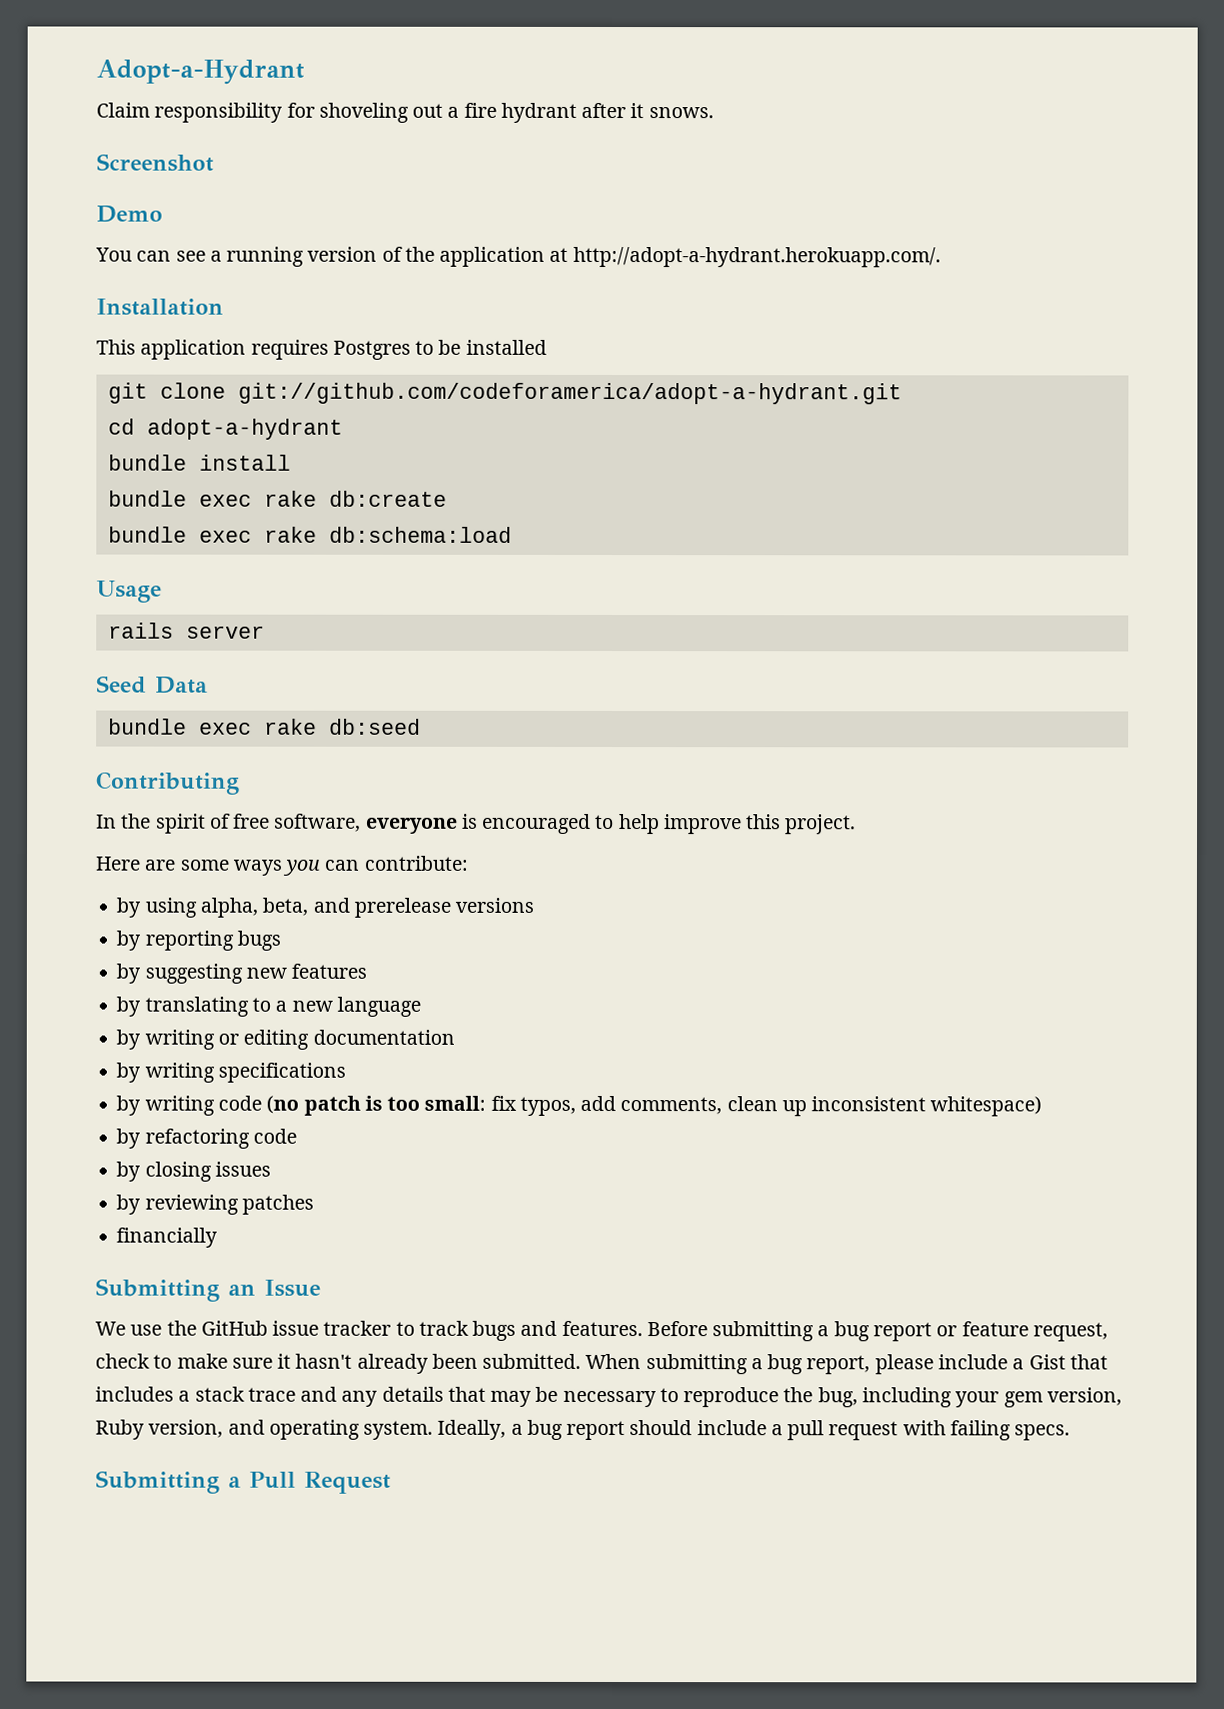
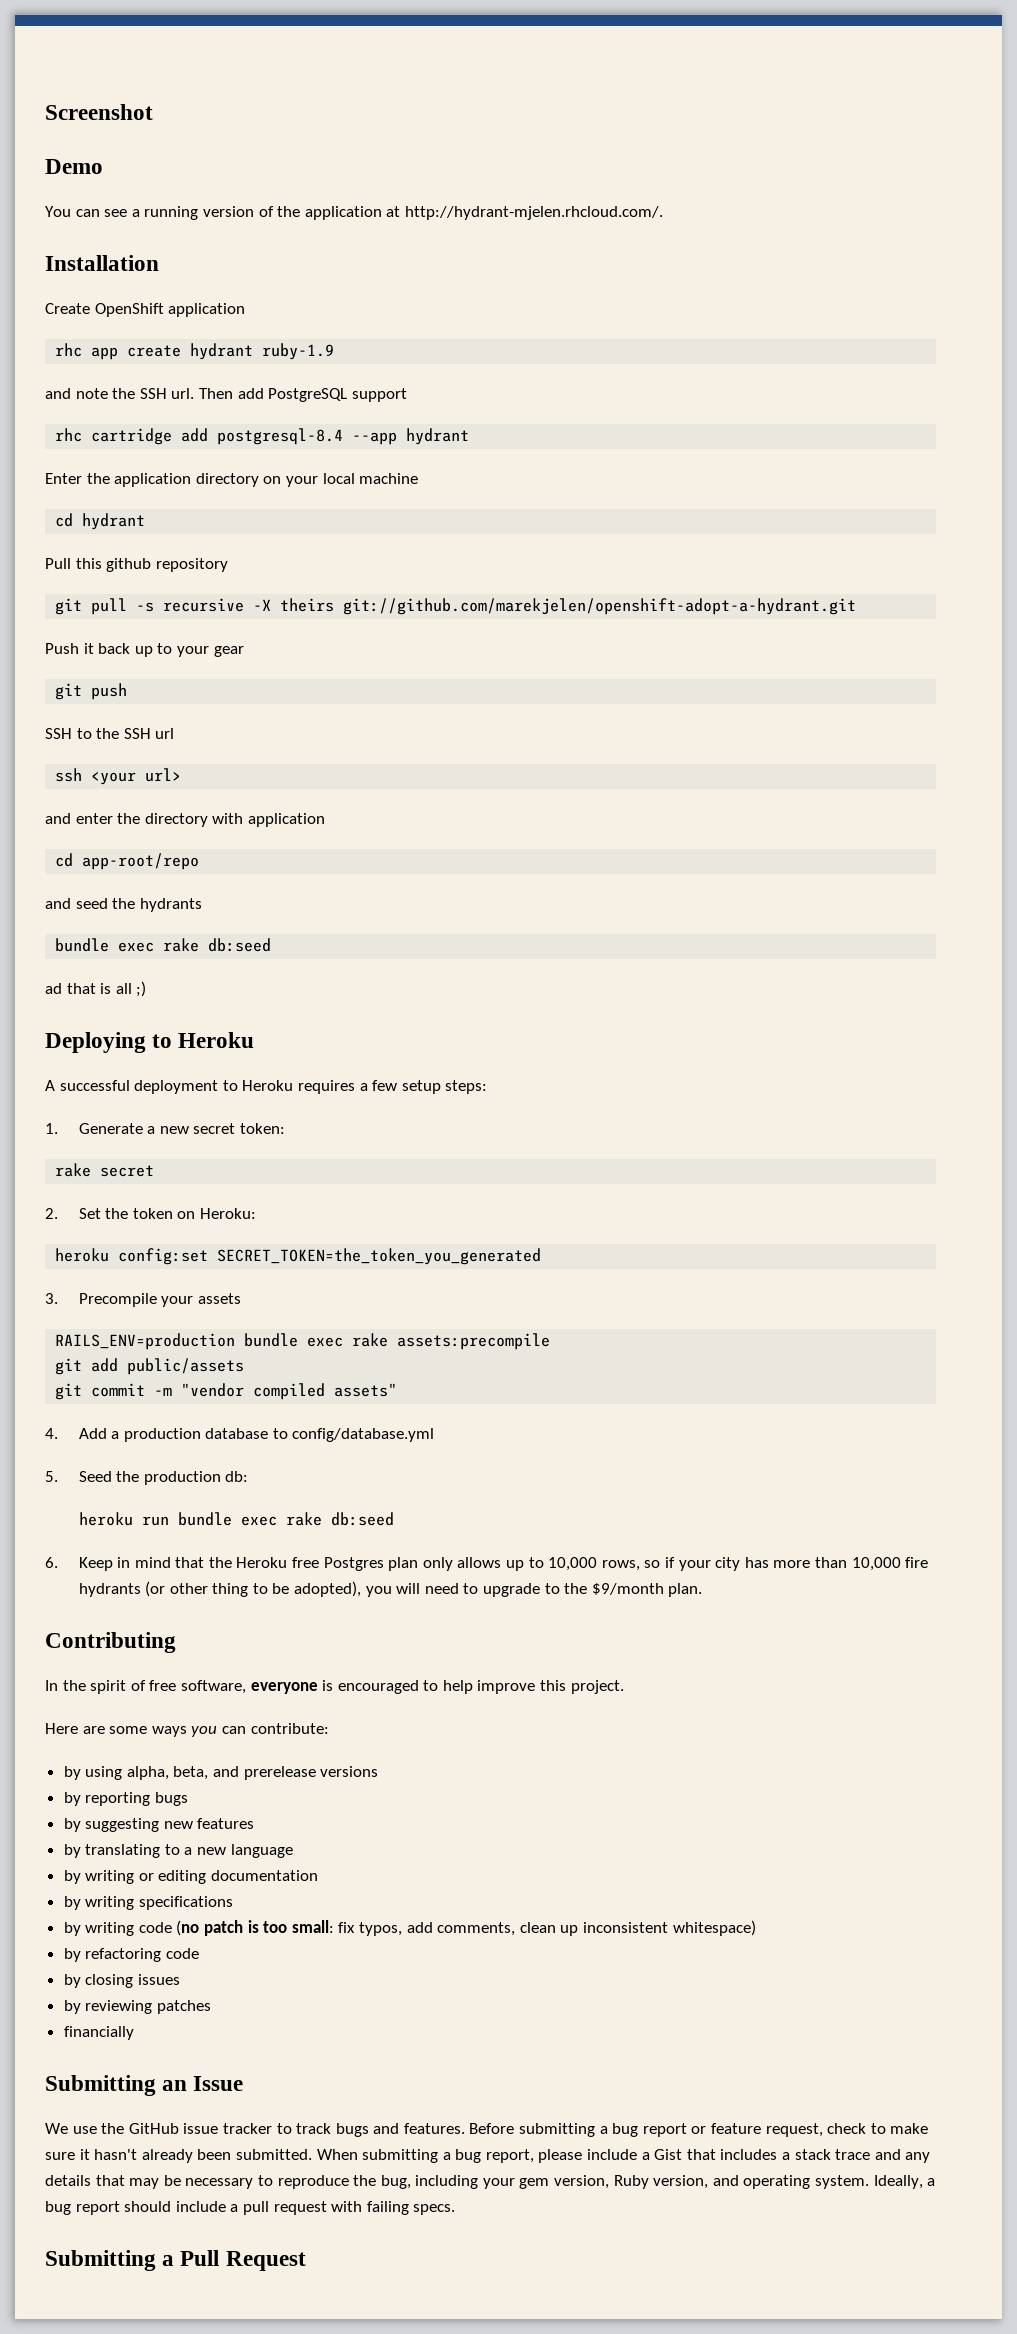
[96,59,305,85] [96,102,714,123] Adopt-a-Hydrant // Claim responsibility for shoveling out a fire hydrant after it snows. // -> (45, 112) none
[572,246,941,268] http://adopt-a-hydrant.herokuapp.com/. -> [404,206,663,220] http://hydrant-mjelen.rhcloud.com/.
[96,339,547,360] [107,382,902,405] [107,418,343,440] [107,454,291,471] [107,490,447,507] [107,526,512,543] [96,580,162,603] [107,622,265,639] [96,675,208,694] [107,718,421,735] This application requires Postgres to be installed // git clone git://github.com/codeforamerica/adopt-a-hydrant.git // cd adopt-a-hydrant // bundle install // bundle exec rake db:create // bundle exec rake db:schema:load // Usage // rails server // Seed Data // bundle exec rake db:seed -> [45,303,246,317] [55,343,335,360] [45,388,407,402] [55,428,470,445] [45,473,419,487] [55,513,146,530] [45,558,228,572] [55,598,857,615] [45,643,244,657] [55,683,128,700] [45,728,175,739] [55,768,182,785] [45,813,325,827] [55,853,200,870] [45,898,202,912] [55,938,272,952] [45,981,147,997] [45,1032,255,1053] [45,1080,488,1094] [45,1123,285,1134] [55,1163,155,1177] [45,1208,256,1219] [55,1248,542,1265] [45,1293,241,1307] [55,1333,551,1350] [55,1358,245,1375] [55,1383,398,1400] [45,1428,435,1442] [45,1471,249,1485] [78,1512,394,1526] [45,1557,929,1571] [78,1581,703,1597] Create OpenShift application // rhc app create hydrant ruby-1.9 // and note the SSH url. Then add PostgreSQL support // rhc cartridge add postgresql-8.4 --app hydrant // Enter the application directory on your local machine // cd hydrant // Pull this github repository // git pull -s recursive -X theirs git://github.com/marekjelen/openshift-adopt-a-hydrant.git // Push it back up to your gear // git push // SSH to the SSH url // ssh <your url> // and enter the directory with application // cd app-root/repo // and seed the hydrants // bundle exec rake db:seed // ad that is all ;) // Deploying to Heroku // A successful deployment to Heroku requires a few setup steps: // 1. Generate a new secret token: // rake secret // 2. Set the token on Heroku: // heroku config:set SECRET_TOKEN=the_token_you_generated // 3. Precompile your assets // RAILS_ENV=production bundle exec rake assets:precompile // git add public/assets // git commit -m "vendor compiled assets" // 4. Add a production database to config/database.yml // 5. Seed the production db: // heroku run bundle exec rake db:seed // 6. Keep in mind that the Heroku free Postgres plan only allows up to 10,000 rows, so if your city has more than 10,000 fire hydrants (or other thing to be adopted), you will need to upgrade to the $9/month plan.

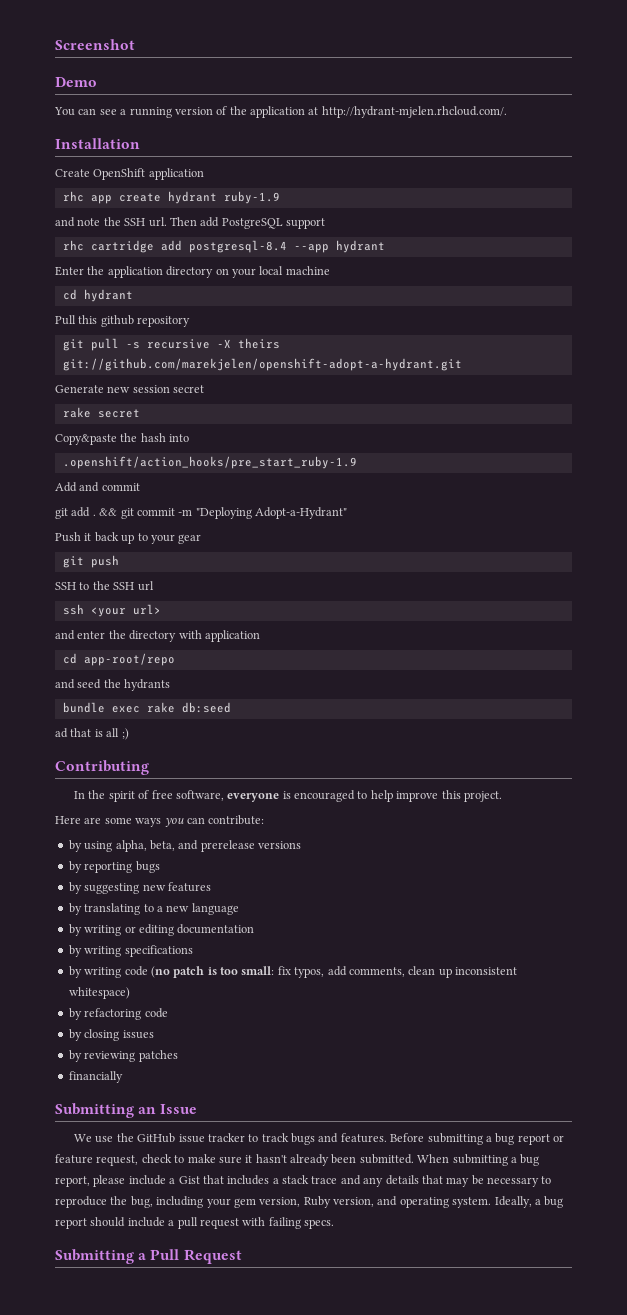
(857, 606) none -> [55,385,205,393] [62,407,140,418] [55,433,190,445] [62,456,357,469] [55,482,140,492] [55,507,347,519] // Generate new session secret // rake secret // Copy&paste the hash into // .openshift/action_hooks/pre_start_ruby-1.9 // Add and commit // git add . && git commit -m "Deploying Adopt-a-Hydrant"
[45,1032,255,1053] [45,1080,488,1094] [45,1123,285,1134] [55,1163,155,1177] [45,1208,256,1219] [55,1248,542,1265] [45,1293,241,1307] [55,1333,551,1350] [55,1358,245,1375] [55,1383,398,1400] [45,1428,435,1442] [45,1471,249,1485] [78,1512,394,1526] [45,1557,929,1571] [78,1581,703,1597] // Deploying to Heroku // A successful deployment to Heroku requires a few setup steps: // 1. Generate a new secret token: // rake secret // 2. Set the token on Heroku: // heroku config:set SECRET_TOKEN=the_token_you_generated // 3. Precompile your assets // RAILS_ENV=production bundle exec rake assets:precompile // git add public/assets // git commit -m "vendor compiled assets" // 4. Add a production database to config/database.yml // 5. Seed the production db: // heroku run bundle exec rake db:seed // 6. Keep in mind that the Heroku free Postgres plan only allows up to 10,000 rows, so if your city has more than 10,000 fire hydrants (or other thing to be adopted), you will need to upgrade to the $9/month plan. -> (129, 734) none

